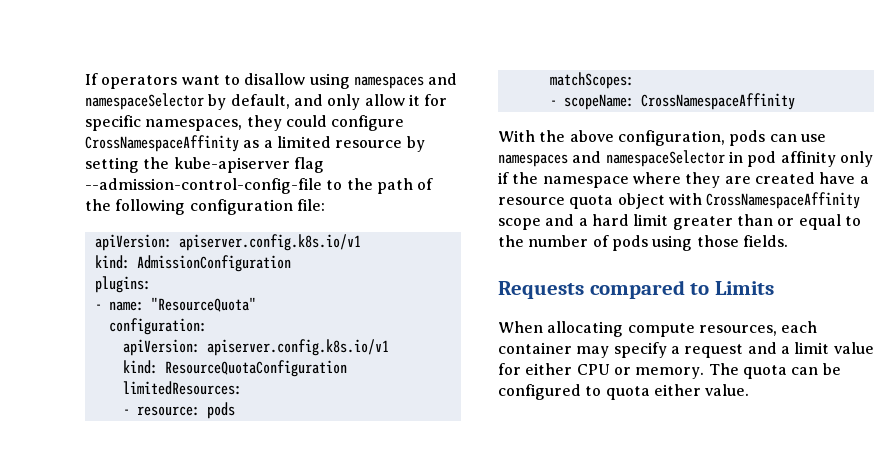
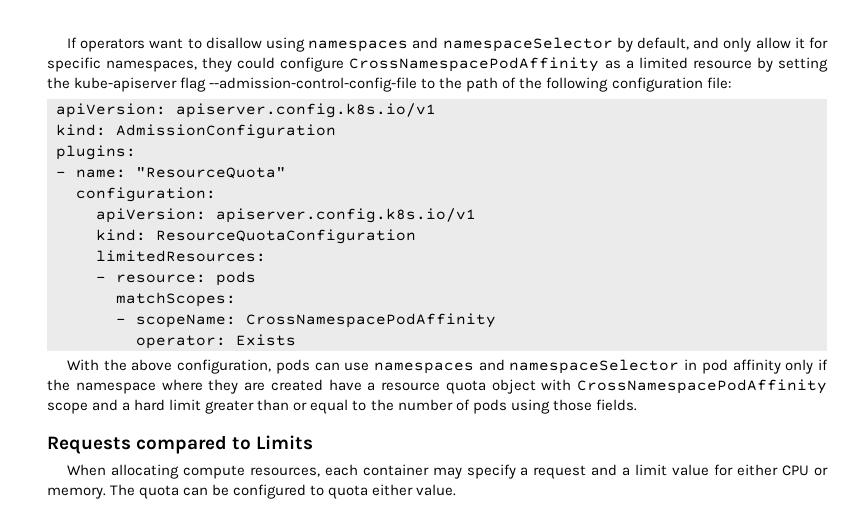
[85,135,239,152] CrossNamespaceAffinity -> [349,57,600,72] CrossNamespacePodAffinity
[640,93,795,110] CrossNamespaceAffinity -> [246,313,496,328] [136,334,296,349] CrossNamespacePodAffinity // operator: Exists
[706,192,861,209] CrossNamespaceAffinity -> [577,379,827,394] CrossNamespacePodAffinity

